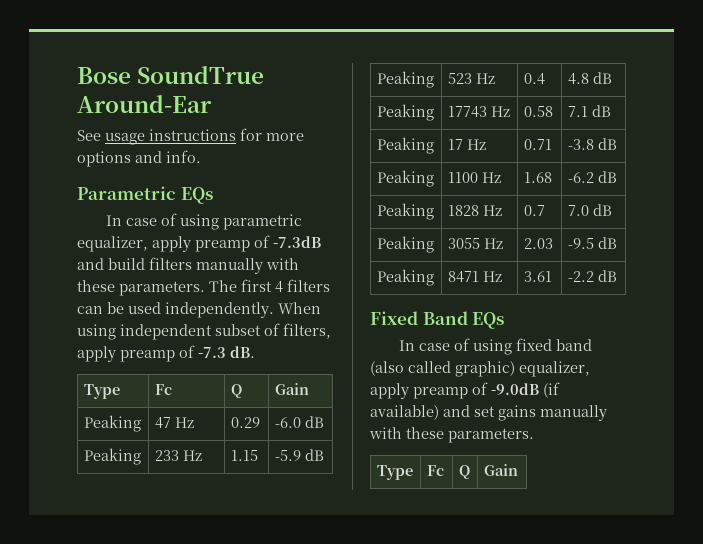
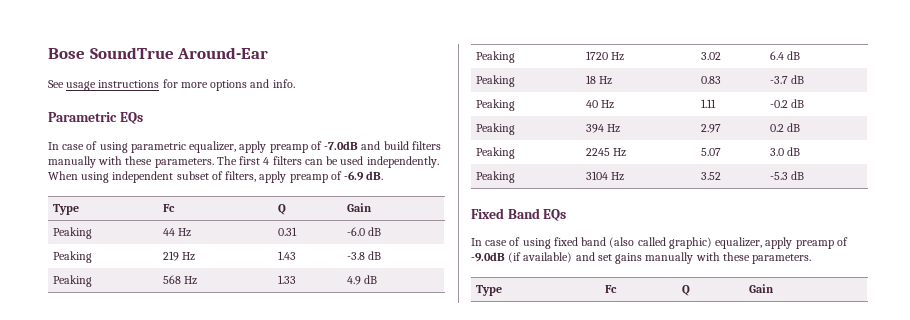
[273,236,321,248] -7.3dB -> [324,141,359,150] -7.0dB
[198,347,226,358] -7.3 -> [344,171,365,181] -6.9
[154,417,194,429] [230,417,260,428] 47 Hz | 0.29 -> [163,228,192,237] [278,227,298,236] 44 Hz | 0.31
[154,450,202,461] [230,450,258,461] [274,449,324,461] [376,71,434,88] [447,73,495,84] [523,73,545,85] [567,72,612,85] [376,104,434,121] [447,106,510,118] [523,106,553,117] [567,105,611,117] [376,137,434,154] [447,139,486,150] [523,139,552,150] 233 Hz | 1.15 | -5.9 dB // Peaking | 523 Hz | 0.4 | 4.8 dB // Peaking | 17743 Hz | 0.58 | 7.1 dB // Peaking | 17 Hz | 0.71 -> [163,251,196,261] [278,251,297,260] 219 Hz | 1.43
[447,172,501,183] [523,172,552,183] [567,171,617,183] [376,203,434,220] [447,205,502,216] [523,205,545,216] [567,204,612,216] [376,236,434,253] [447,238,503,249] [523,238,553,249] [567,237,617,249] [376,269,434,286] [447,271,502,283] [523,271,552,282] [567,271,594,282] 1100 Hz | 1.68 | -6.2 dB // Peaking | 1828 Hz | 0.7 | 7.0 dB // Peaking | 3055 Hz | 2.03 | -9.5 dB // Peaking | 8471 Hz | 3.61 | -2.2 -> [163,275,198,285] [278,275,297,284] [347,275,378,285] [476,51,516,63] [586,51,625,61] [701,52,722,60] [770,51,801,60] [476,75,516,87] [586,75,613,85] [701,76,722,84] [770,75,805,84] [476,99,516,111] [586,100,615,109] [701,99,717,108] [770,99,805,108] [476,123,516,135] [586,124,621,133] [701,124,722,133] [770,123,801,132] [476,147,516,159] [586,148,627,157] [701,148,722,156] [770,147,801,156] [476,171,516,183] [586,171,625,181] [701,172,722,180] [770,172,789,180] 568 Hz | 1.33 | 4.9 dB // Peaking | 1720 Hz | 3.02 | 6.4 dB // Peaking | 18 Hz | 0.83 | -3.7 dB // Peaking | 40 Hz | 1.11 | -0.2 dB // Peaking | 394 Hz | 2.97 | 0.2 dB // Peaking | 2245 Hz | 5.07 | 3.0 dB // Peaking | 3104 Hz | 3.52 | -5.3

